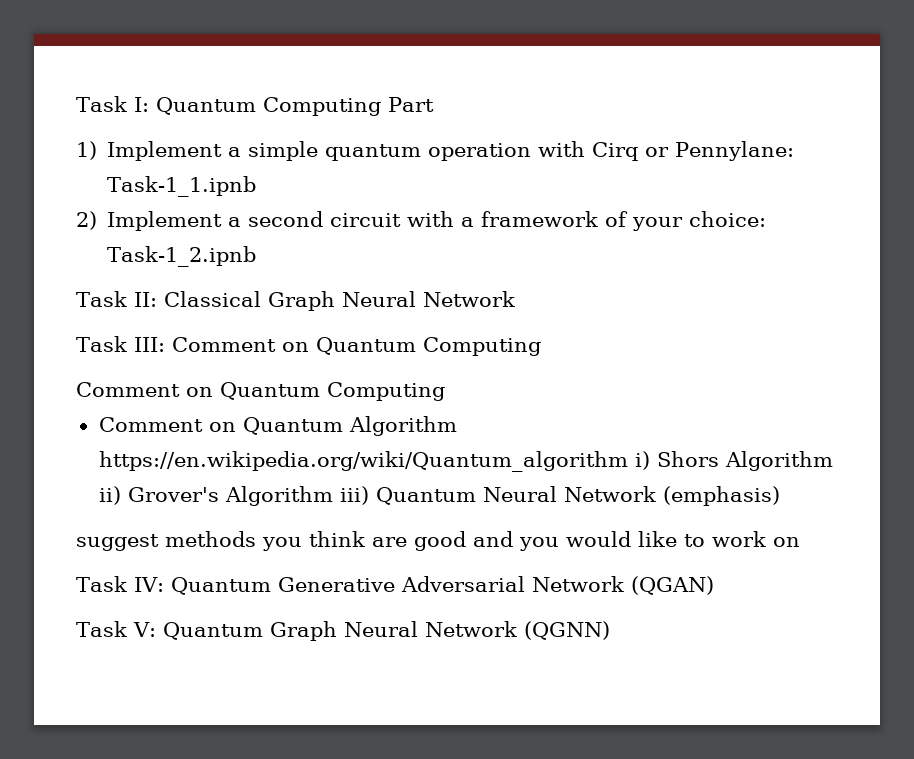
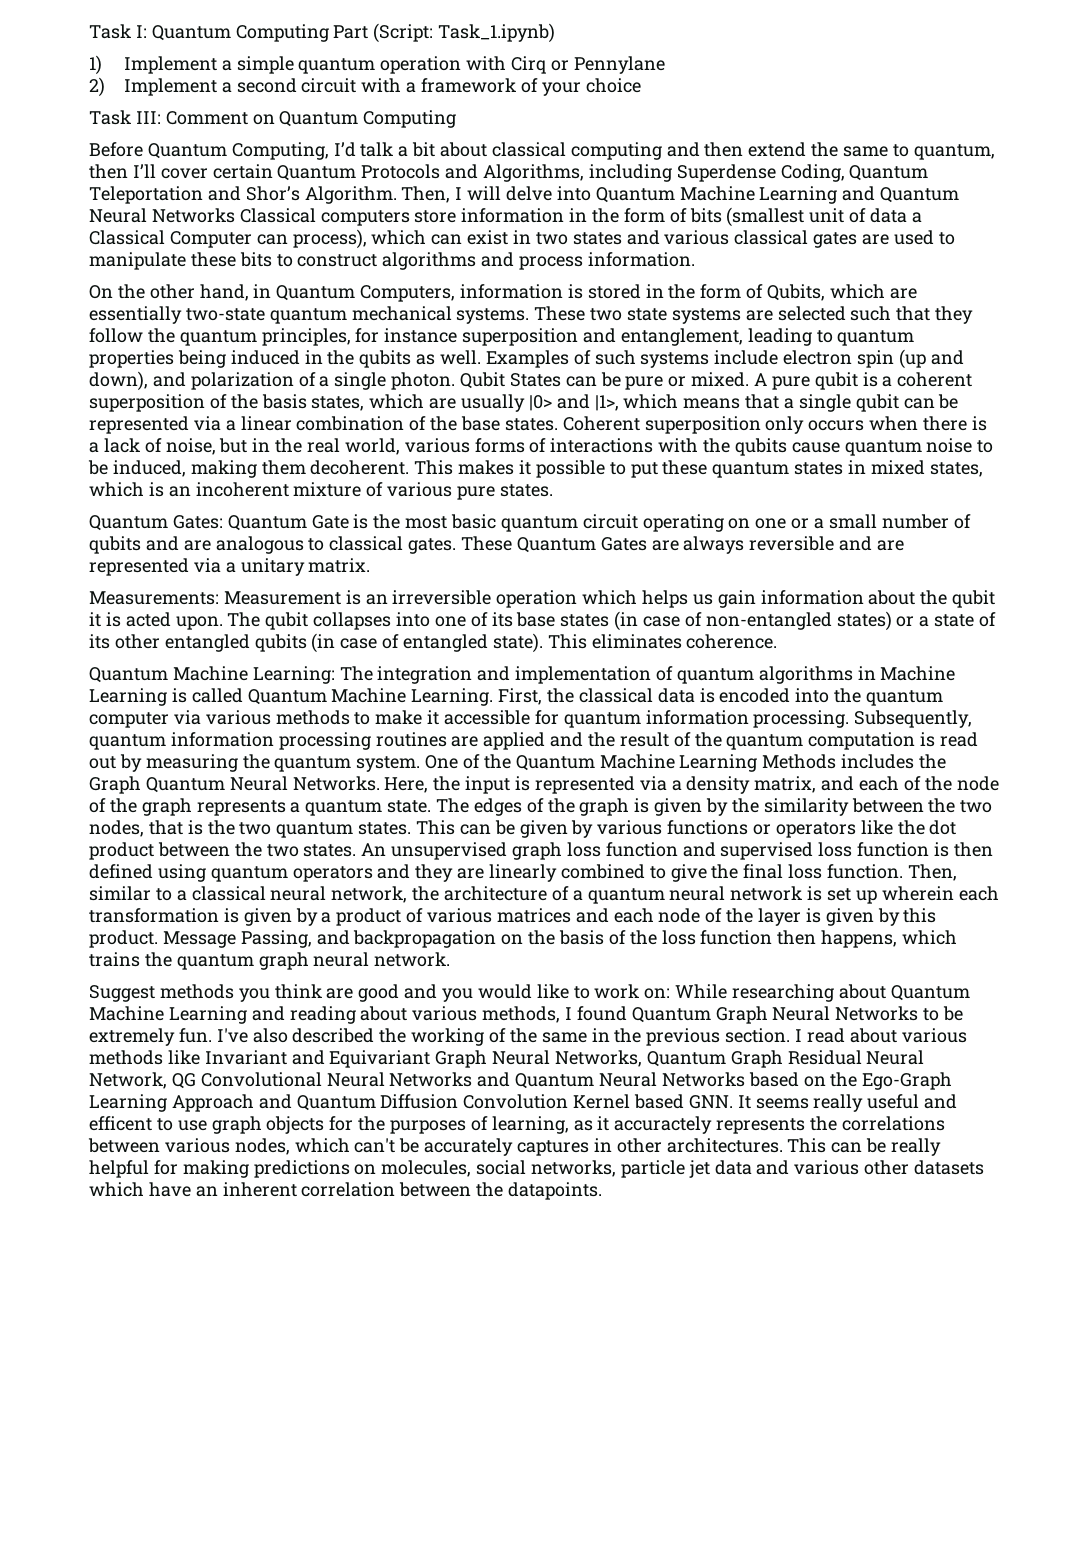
(434, 104) none -> [373,23,556,43] (Script: Task_1.ipynb)
[675,141,795,161] [107,176,257,197] Pennylane: Task-1_1.ipnb -> [573,56,665,74] Pennylane
[689,211,767,227] [107,246,257,267] [76,291,515,311] choice: Task-1_2.ipnb // Task II: Classical Graph Neural Network -> [585,78,641,93] choice
[76,382,445,401] [98,416,457,436] [98,451,833,472] [98,486,780,506] [76,534,159,551] Comment on Quantum Computing // Comment on Quantum Algorithm https://en.wikipedia.org/wiki/Quantum_algorithm i) Shors Algorithm ii) Grover's Algorithm iii) Quantum Neural Network (emphasis) // suggest -> [89,142,995,160] [89,164,929,182] [89,186,960,204] [89,207,922,227] [89,229,955,249] [89,252,695,270] [89,284,917,302] [89,306,974,324] [89,328,915,346] [89,349,964,369] [89,371,973,391] [89,394,959,412] [89,416,987,434] [89,438,994,456] [88,460,983,478] [89,482,553,500] [89,514,971,532] [89,536,905,554] [89,558,371,576] [89,590,996,608] [89,611,997,631] [89,633,778,653] [89,666,956,684] [89,688,944,706] [89,710,973,728] [89,732,979,750] [89,754,947,772] [89,776,999,794] [89,798,993,816] [89,820,957,838] [89,842,993,860] [89,864,957,882] [89,886,999,904] [89,908,937,926] [89,930,958,948] [89,952,451,970] [89,985,155,1002] Before Quantum Computing, I’d talk a bit about classical computing and then extend the same to quantum, then I’ll cover certain Quantum Protocols and Algorithms, including Superdense Coding, Quantum Teleportation and Shor’s Algorithm. Then, I will delve into Quantum Machine Learning and Quantum Neural Networks Classical computers store information in the form of bits (smallest unit of data a Classical Computer can process), which can exist in two states and various classical gates are used to manipulate these bits to construct algorithms and process information. // On the other hand, in Quantum Computers, information is stored in the form of Qubits, which are essentially two-state quantum mechanical systems. These two state systems are selected such that they follow the quantum principles, for instance superposition and entanglement, leading to quantum properties being induced in the qubits as well. Examples of such systems include electron spin (up and down), and polarization of a single photon. Qubit States can be pure or mixed. A pure qubit is a coherent superposition of the basis states, which are usually |0> and |1>, which means that a single qubit can be represented via a linear combination of the base states. Coherent superposition only occurs when there is a lack of noise, but in the real world, various forms of interactions with the qubits cause quantum noise to be induced, making them decoherent. This makes it possible to put these quantum states in mixed states, which is an incoherent mixture of various pure states. // Quantum Gates: Quantum Gate is the most basic quantum circuit operating on one or a small number of qubits and are analogous to classical gates. These Quantum Gates are always reversible and are represented via a unitary matrix. // Measurements: Measurement is an irreversible operation which helps us gain information about the qubit it is acted upon. The qubit collapses into one of its base states (in case of non-entangled states) or a state of its other entangled qubits (in case of entangled state). This eliminates coherence. // Quantum Machine Learning: The integration and implementation of quantum algorithms in Machine Learning is called Quantum Machine Learning. First, the classical data is encoded into the quantum computer via various methods to make it accessible for quantum information processing. Subsequently, quantum information processing routines are applied and the result of the quantum computation is read out by measuring the quantum system. One of the Quantum Machine Learning Methods includes the Graph Quantum Neural Networks. Here, the input is represented via a density matrix, and each of the node of the graph represents a quantum state. The edges of the graph is given by the similarity between the two nodes, that is the two quantum states. This can be given by various functions or operators like the dot product between the two states. An unsupervised graph loss function and supervised loss function is then defined using quantum operators and they are linearly combined to give the final loss function. Then, similar to a classical neural network, the architecture of a quantum neural network is set up wherein each transformation is given by a product of various matrices and each node of the layer is given by this product. Message Passing, and backpropagation on the basis of the loss function then happens, which trains the quantum graph neural network. // Suggest
[773,537,800,547] [76,576,714,595] [76,621,610,641] on // Task IV: Quantum Generative Adversarial Network (QGAN) // Task V: Quantum Graph Neural Network (QGNN) -> [644,984,970,1002] [89,1006,964,1024] [89,1028,967,1046] [89,1050,925,1068] [89,1072,953,1090] [89,1094,958,1112] [89,1116,945,1134] [88,1138,942,1156] [89,1160,985,1178] [89,1182,603,1200] on: While researching about Quantum Machine Learning and reading about various methods, I found Quantum Graph Neural Networks to be extremely fun. I've also described the working of the same in the previous section. I read about various methods like Invariant and Equivariant Graph Neural Networks, Quantum Graph Residual Neural Network, QG Convolutional Neural Networks and Quantum Neural Networks based on the Ego-Graph Learning Approach and Quantum Diffusion Convolution Kernel based GNN. It seems really useful and efficent to use graph objects for the purposes of learning, as it accuractely represents the correlations between various nodes, which can't be accurately captures in other architectures. This can be really helpful for making predictions on molecules, social networks, particle jet data and various other datasets which have an inherent correlation between the datapoints.

